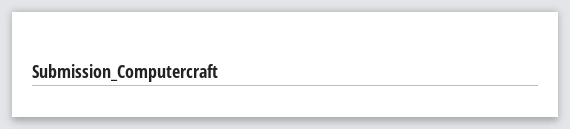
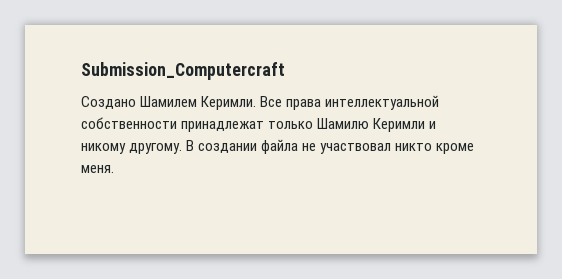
(218, 73) none -> [81,95,440,110] [81,117,437,132] [81,139,475,154] [81,165,114,173] // Создано Шамилем Керимли. Все права интеллектуальной собственности принадлежат только Шамилю Керимли и никому другому. В создании файла не участвовал никто кроме меня.

